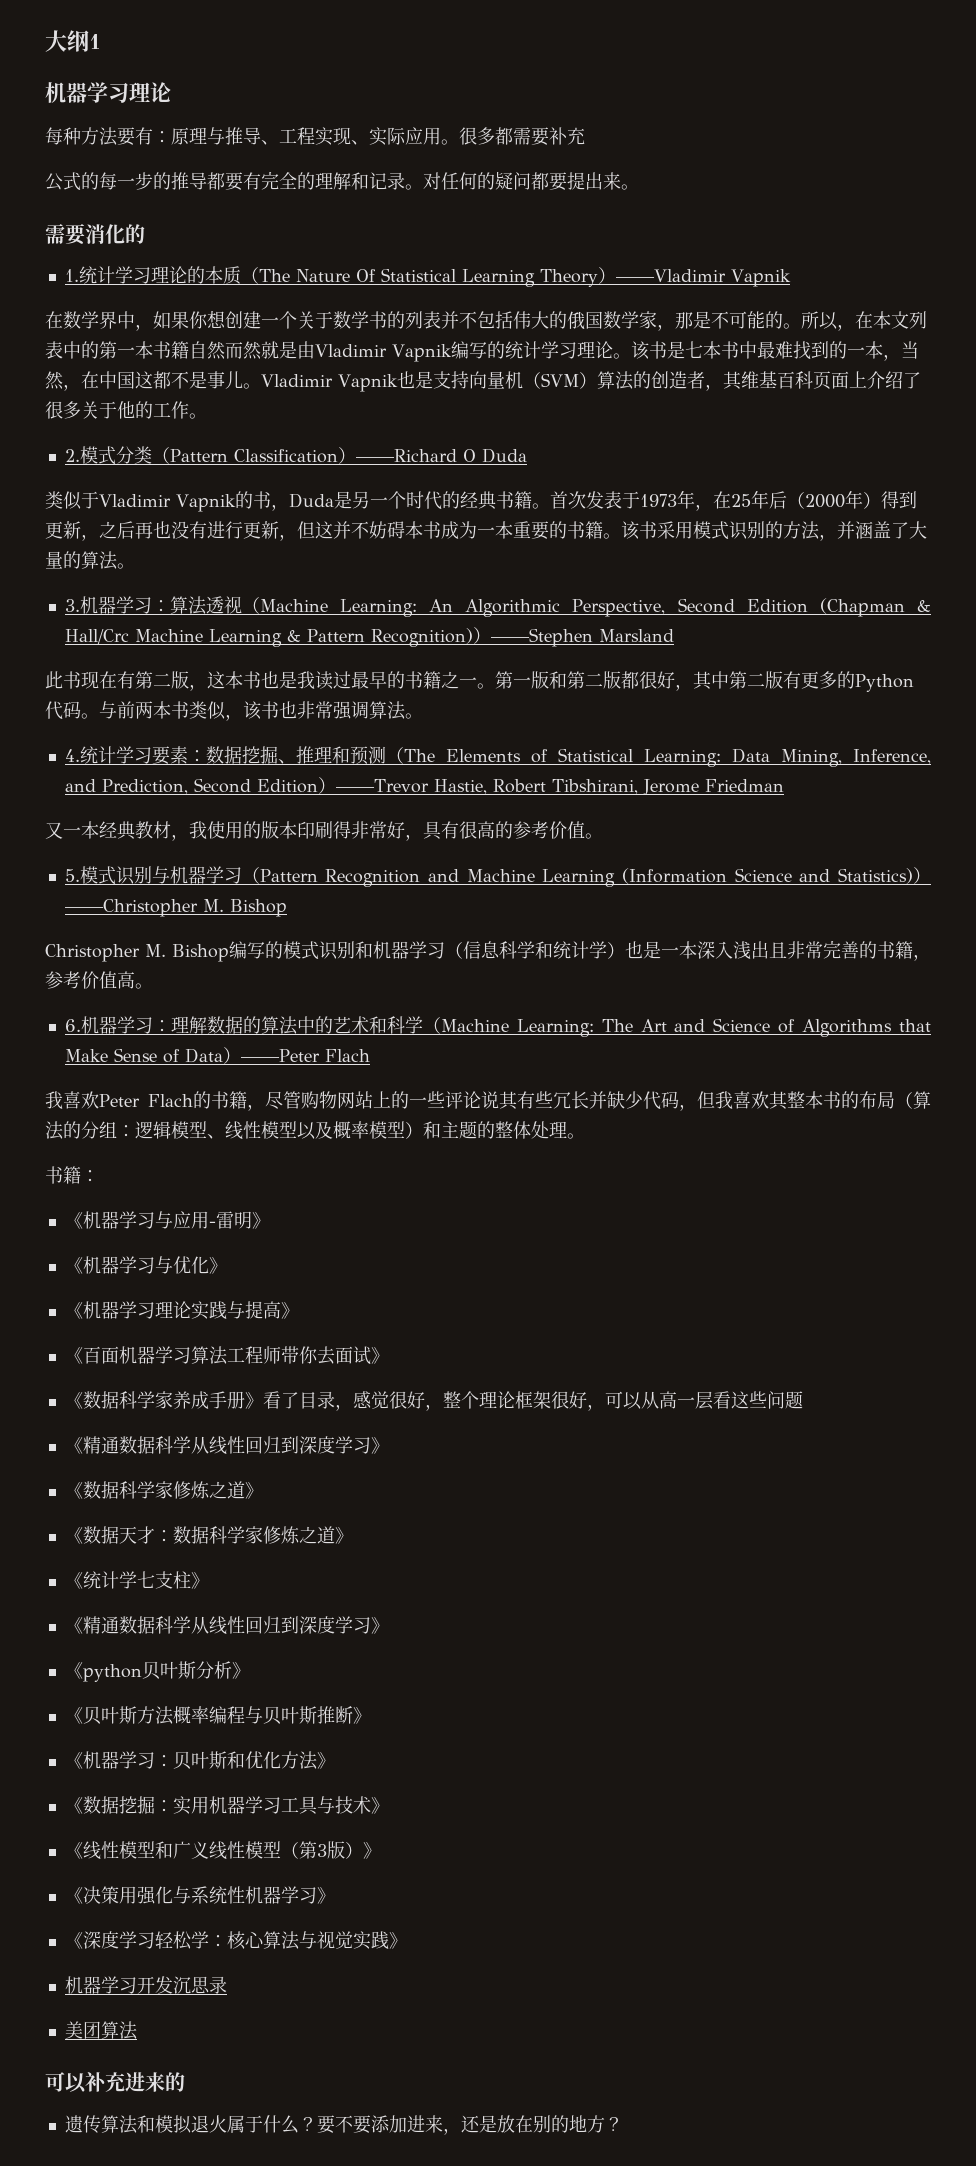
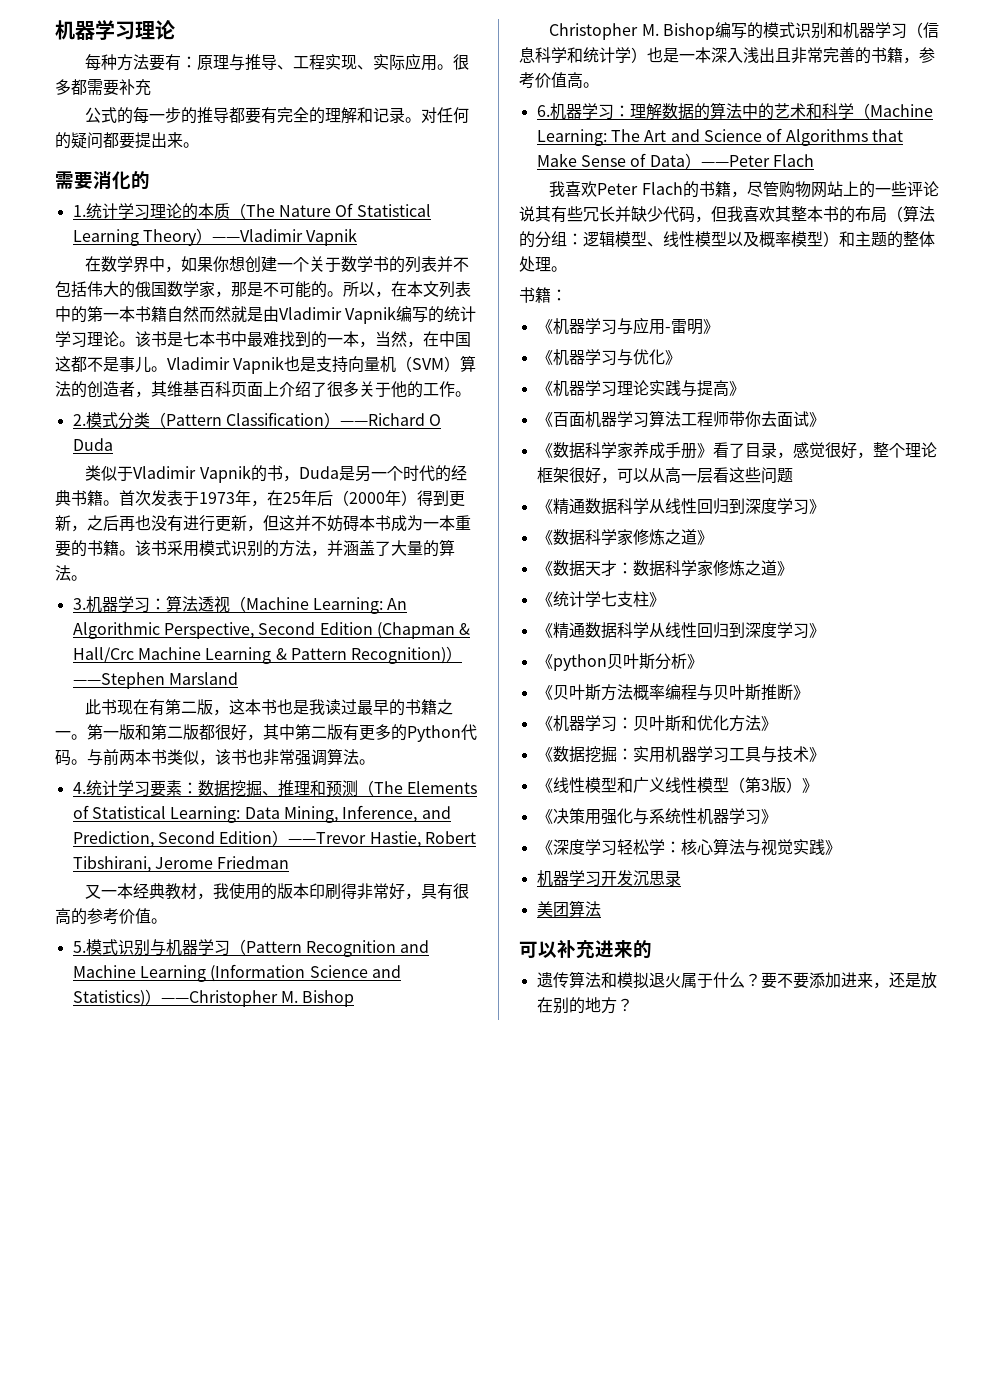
[45,30,101,52] 大纲1 // -> (55, 30) none

